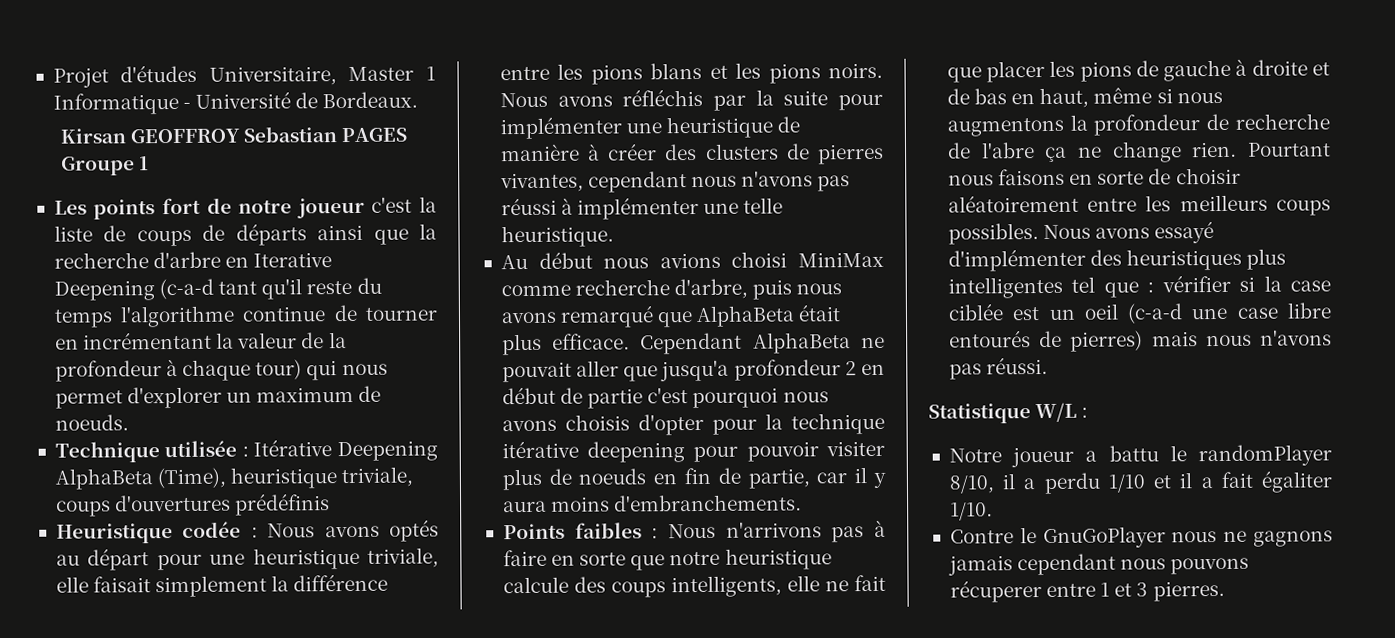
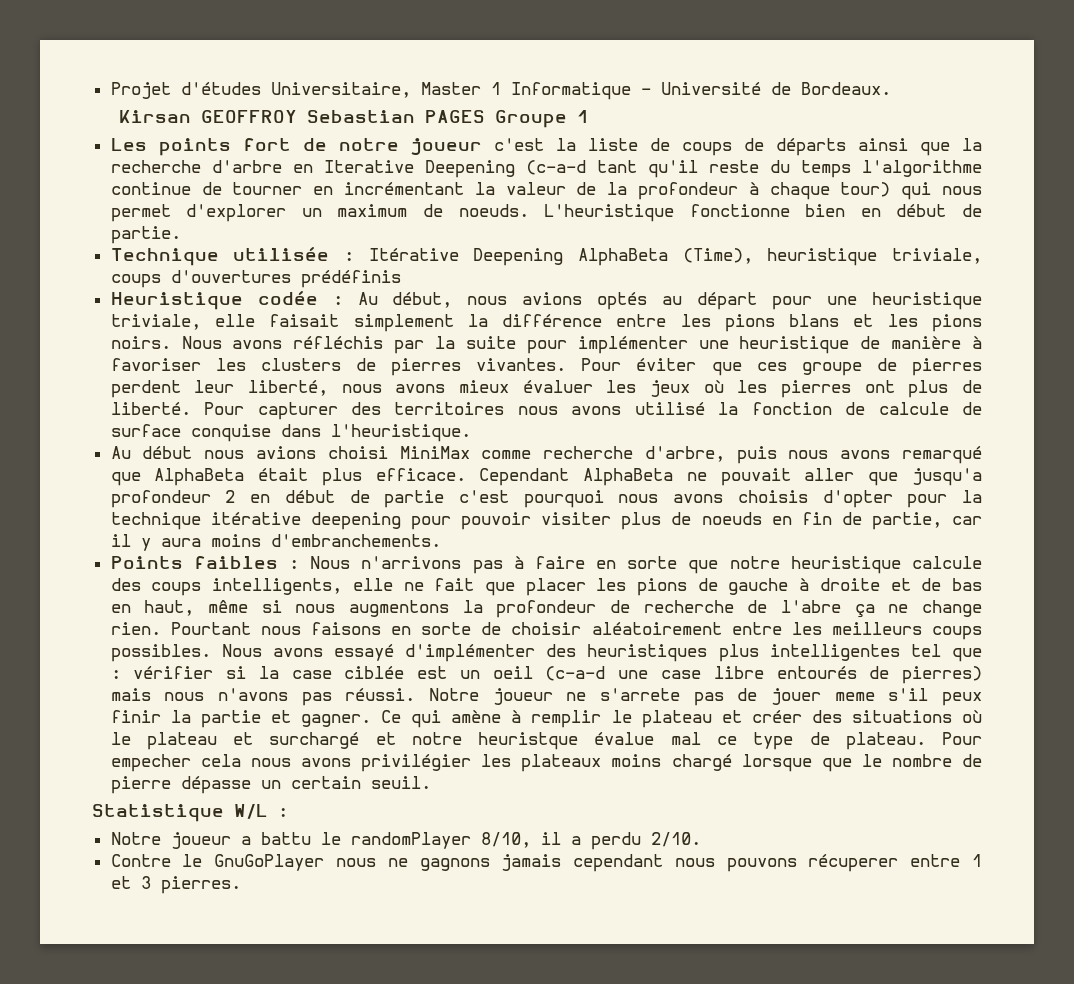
(129, 422) none -> [544,204,983,222] [110,226,181,244] L'heuristique fonctionne bien en début de partie.
[267,523,380,538] Nous avons -> [357,292,583,308] Au début, nous avions
[607,143,698,161] créer des -> [110,358,246,371] favoriser les
[499,170,851,193] [500,196,784,220] [500,225,614,248] vivantes, cependant nous n'avons pas réussi à implémenter une telle heuristique. -> [476,358,983,376] [110,380,982,398] [110,402,982,420] [110,424,471,442] vivantes. Pour éviter que ces groupe de pierres perdent leur liberté, nous avons mieux évaluer les jeux où les pierres ont plus de liberté. Pour capturer des territoires nous avons utilisé la fonction de calcule de surface conquise dans l'heuristique.
(1049, 365) none -> [429,688,982,706] [110,710,982,728] [110,732,982,750] [110,754,983,772] [110,776,431,794] Notre joueur ne s'arrete pas de jouer meme s'il peux finir la partie et gagner. Ce qui amène à remplir le plateau et créer des situations où le plateau et surchargé et notre heuristque évalue mal ce type de plateau. Pour empecher cela nous avons privilégier les plateaux moins chargé lorsque que le nombre de pierre dépasse un certain seuil.
[1107,470,1333,493] [949,502,993,521] 1/10 et il a fait égaliter 1/10. -> [650,832,701,847] 2/10.

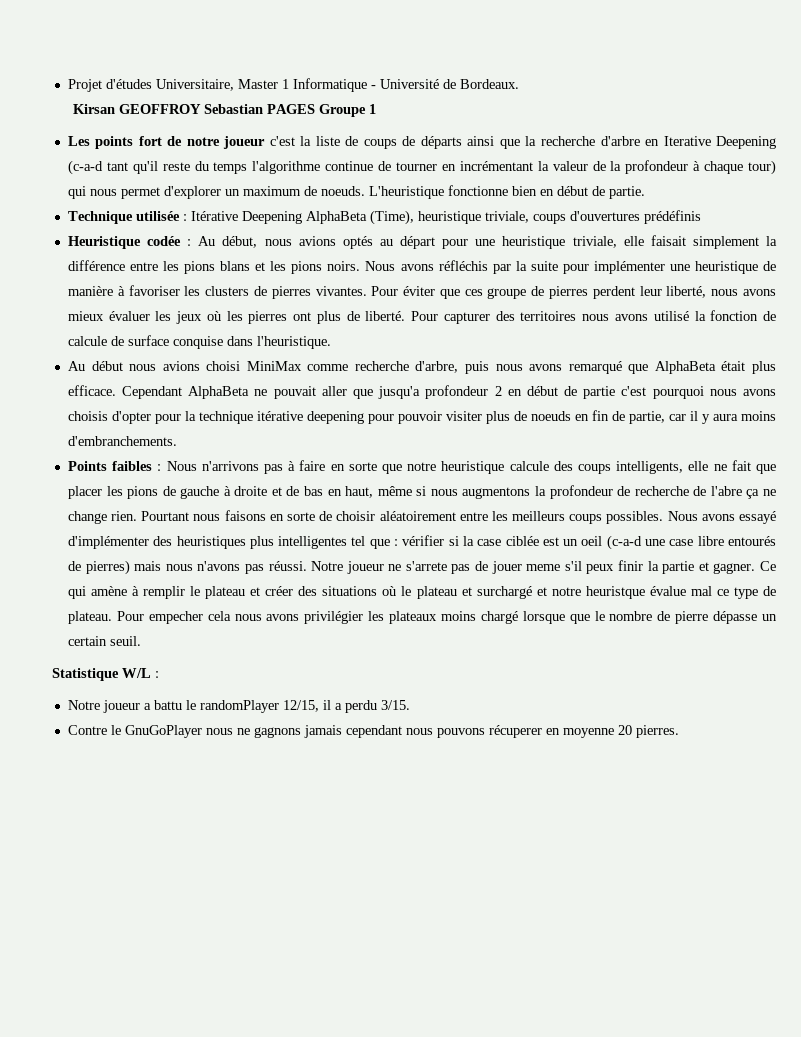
[480,832,531,848] 8/10, -> [282,700,319,712] 12/15,
[650,832,701,847] 2/10. -> [380,700,410,710] 3/15.
[910,854,982,867] [110,876,151,889] entre 1 et 3 -> [545,725,632,738] en moyenne 20

